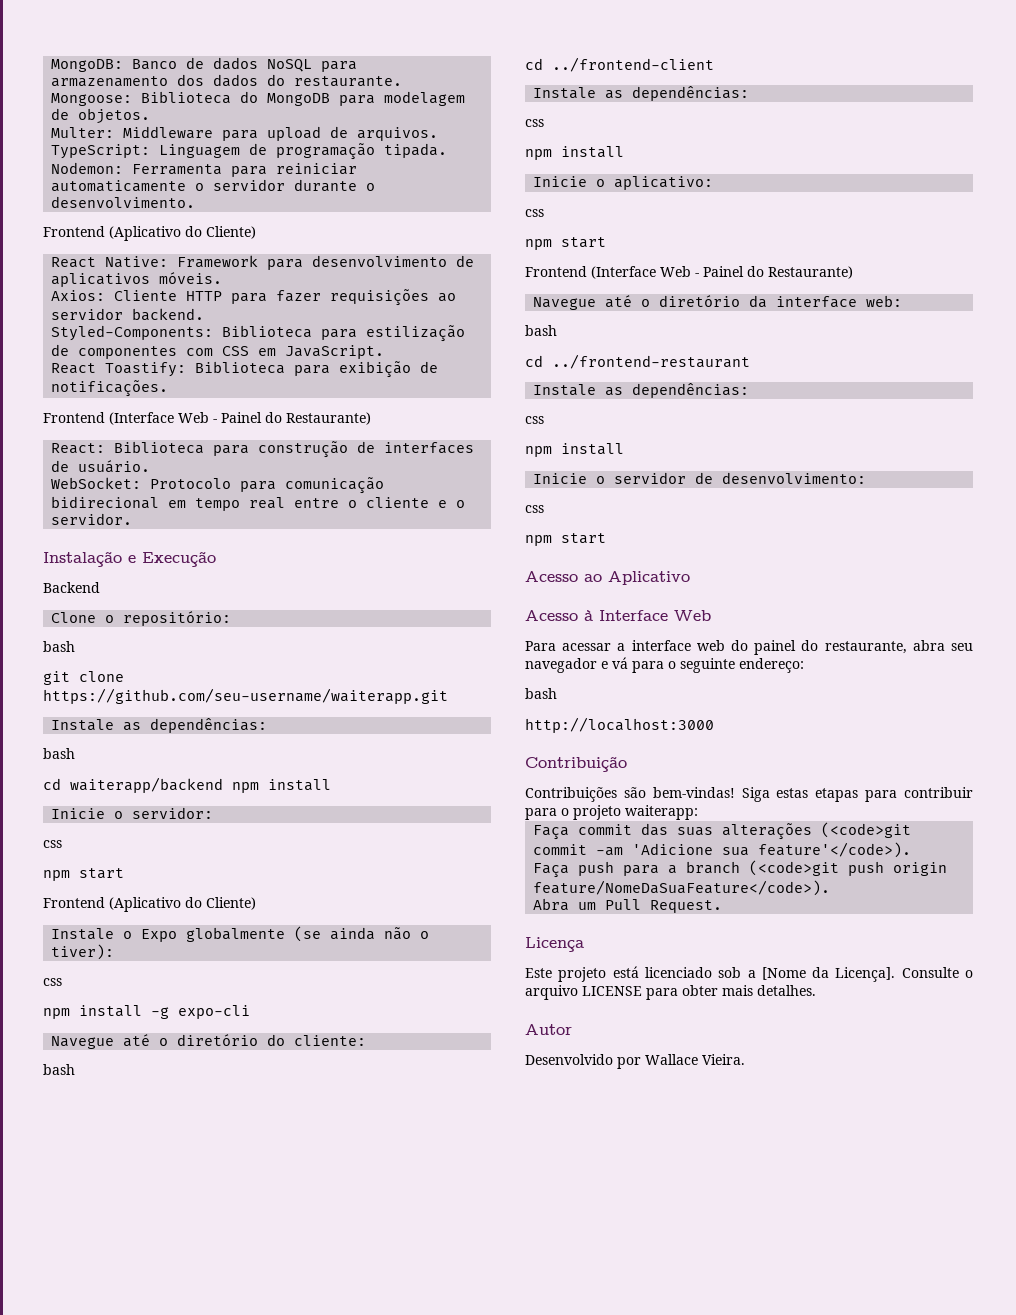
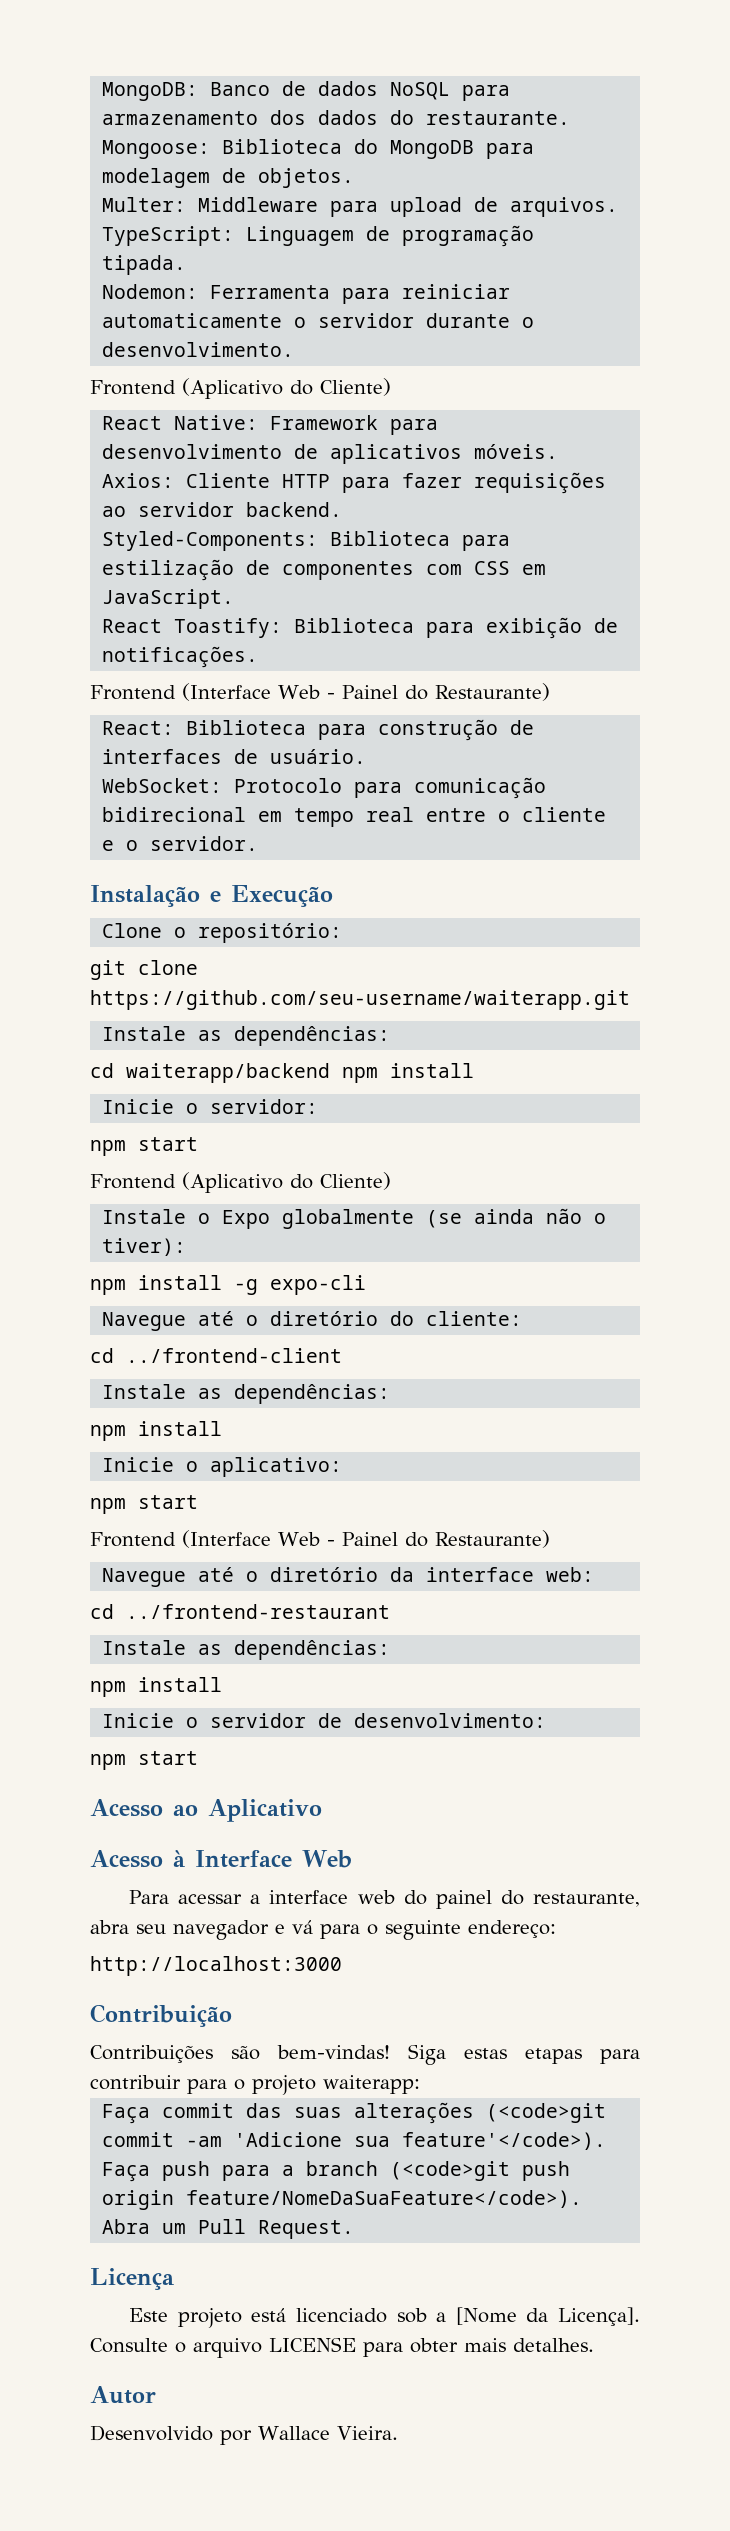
[43,582,100,593] // Backend -> (333, 896) none
[43,641,75,652] // bash -> (343, 933) none
[43,748,75,759] // bash -> (391, 1036) none
[43,840,62,848] // css -> (319, 1106) none
[43,978,62,986] // css -> (187, 1247) none
[43,1064,75,1075] // bash -> (523, 1318) none
[525,119,544,127] // css -> (391, 1394) none
[525,209,544,217] // css -> (343, 1467) none
[525,325,557,336] // bash -> (595, 1574) none
[525,416,544,424] // css -> (391, 1650) none
[525,505,544,513] // css -> (547, 1720) none
[525,688,557,699] // bash -> (556, 1929) none

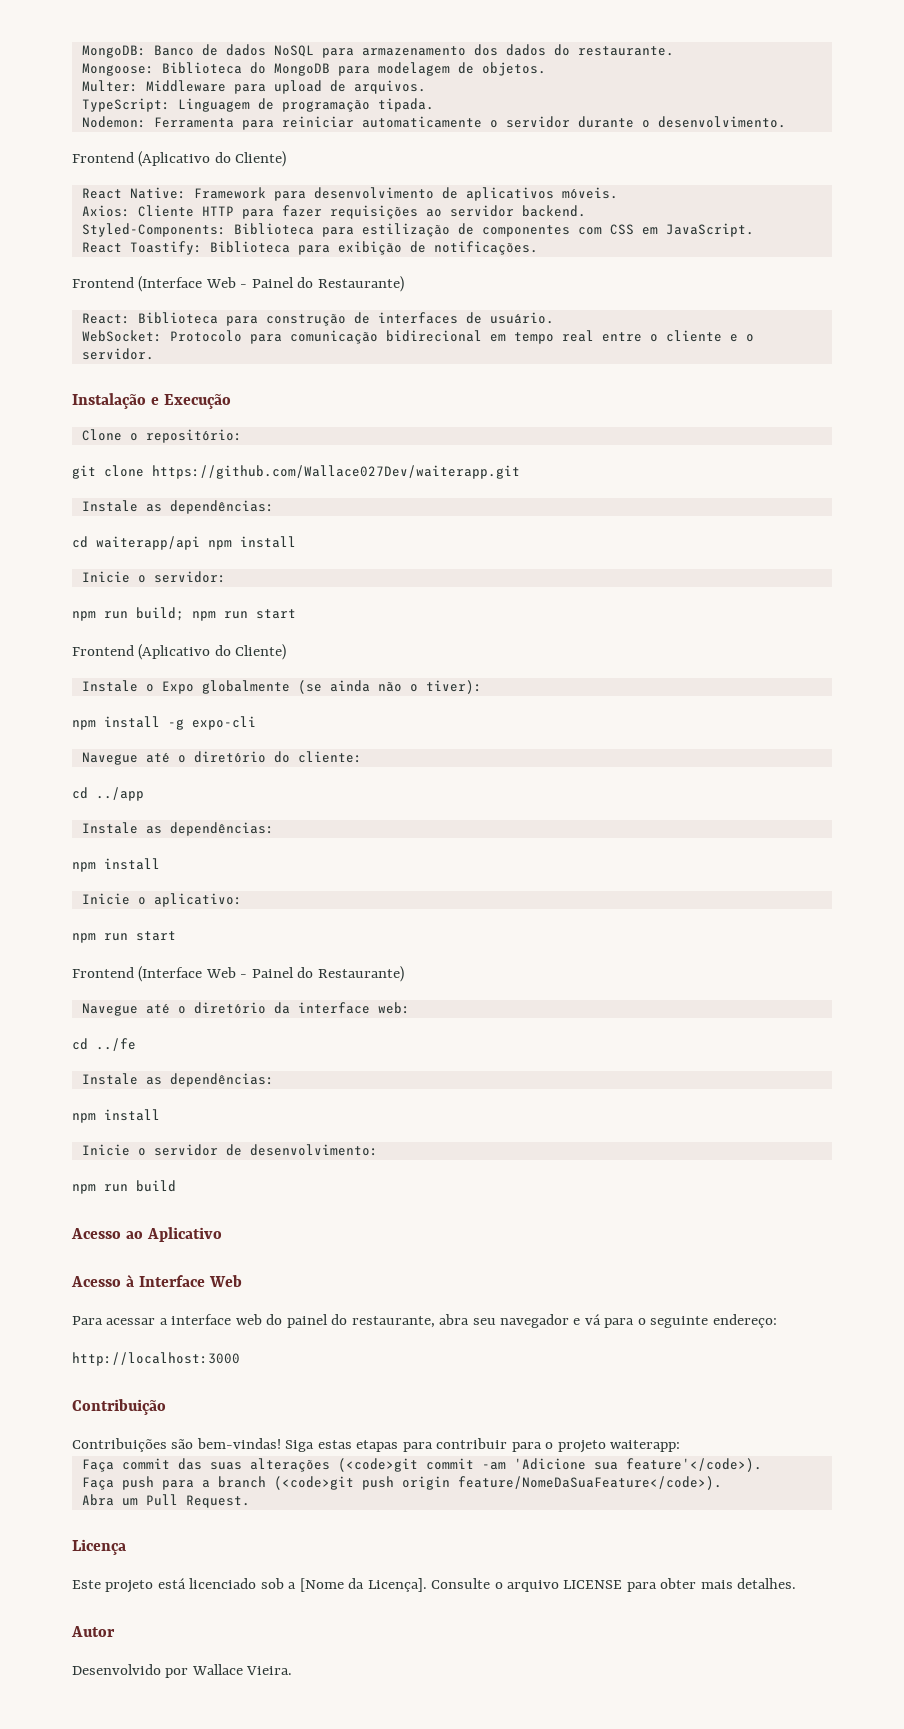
[90,990,630,1010] https://github.com/seu-username/waiterapp.git -> [152,465,520,479] https://github.com/Wallace027Dev/waiterapp.git
[126,1063,330,1083] waiterapp/backend -> [96,536,200,550] waiterapp/api
(126, 1148) none -> [104,607,248,621] run build; npm run
[126,1348,342,1363] ../frontend-client -> [96,787,144,801] ../app
(126, 1506) none -> [104,933,128,941] run
[126,1604,390,1619] ../frontend-restaurant -> [96,1038,136,1051] ../fe
[138,1751,198,1765] start -> [104,1180,176,1192] run build

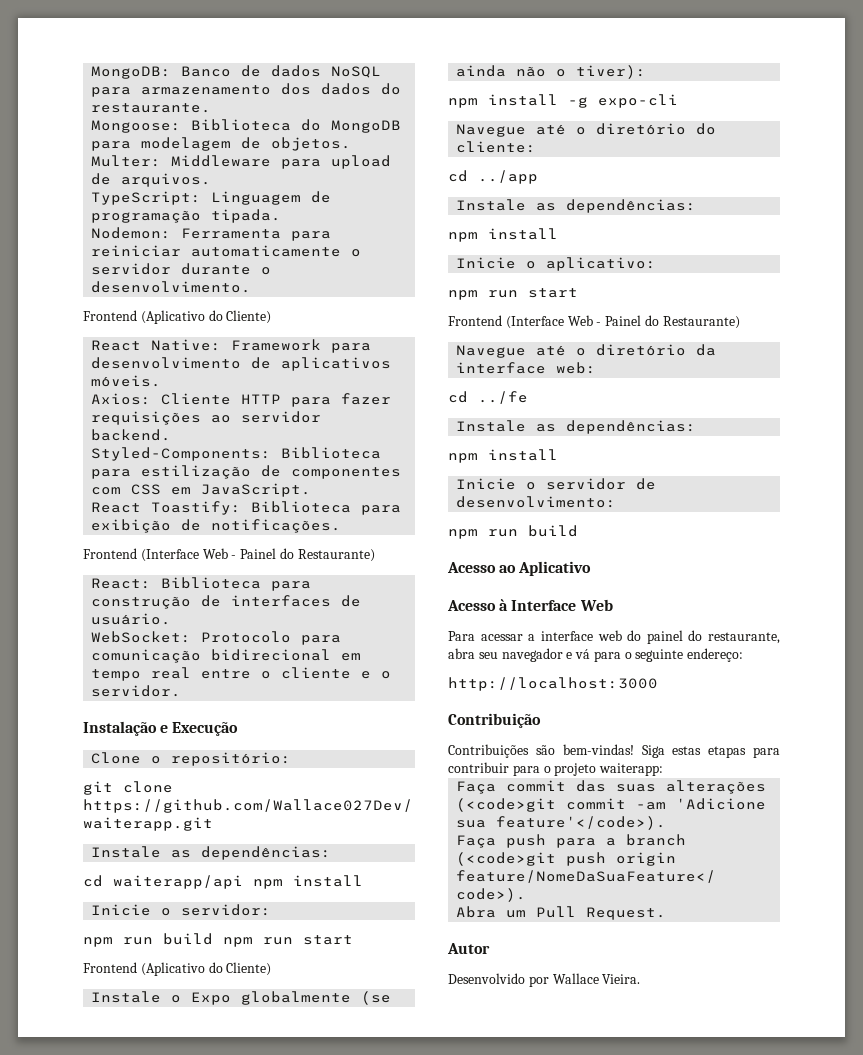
[136,607,184,621] build; -> [163,933,213,945] build
[72,1539,126,1555] [72,1578,797,1593] // Licença // Este projeto está licenciado sob a [Nome da Licença]. Consulte o arquivo LICENSE para obter mais detalhes. -> (667, 913) none

